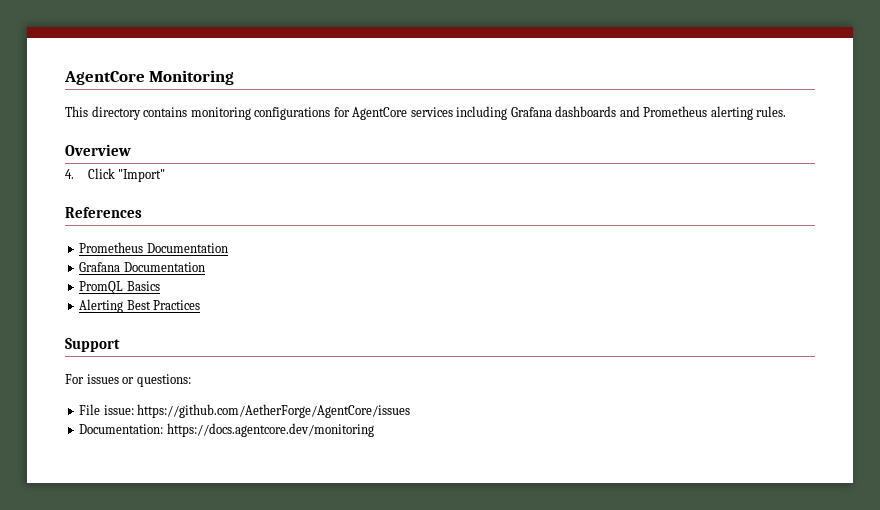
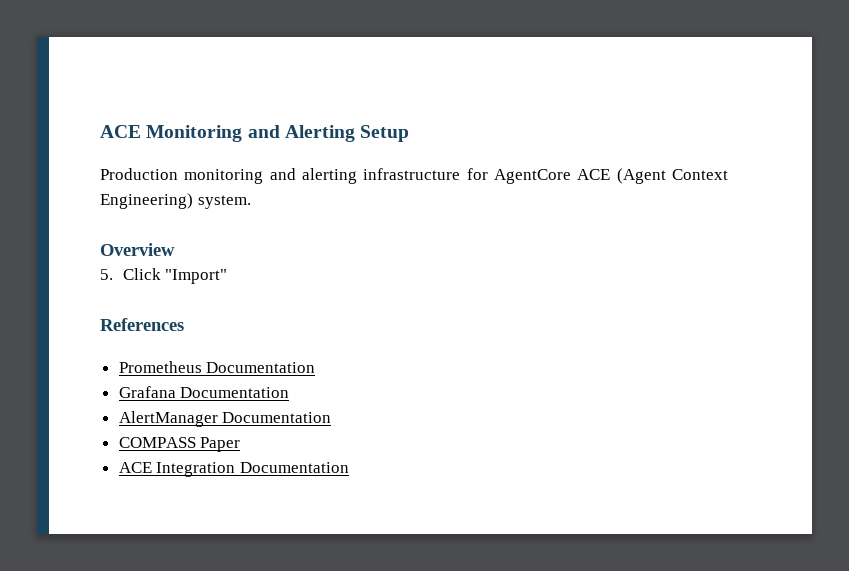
[64,71,145,85] AgentCore -> [100,125,141,138] ACE
[65,106,787,120] // This directory contains monitoring configurations for AgentCore services including Grafana dashboards and Prometheus alerting rules. -> [247,125,410,142] [100,168,728,184] [100,193,251,209] and Alerting Setup // Production monitoring and alerting infrastructure for AgentCore ACE (Agent Context Engineering) system.
[65,169,74,179] 4. -> [100,269,113,280] 5.
[79,281,160,294] [79,299,201,313] [65,338,120,352] [65,374,191,387] [79,404,411,418] [79,423,374,437] PromQL Basics // Alerting Best Practices // Support // For issues or questions: // File issue: https://github.com/AetherForge/AgentCore/issues // Documentation: https://docs.agentcore.dev/monitoring -> [118,411,332,427] [118,437,241,452] [118,462,349,477] AlertManager Documentation // COMPASS Paper // ACE Integration Documentation

